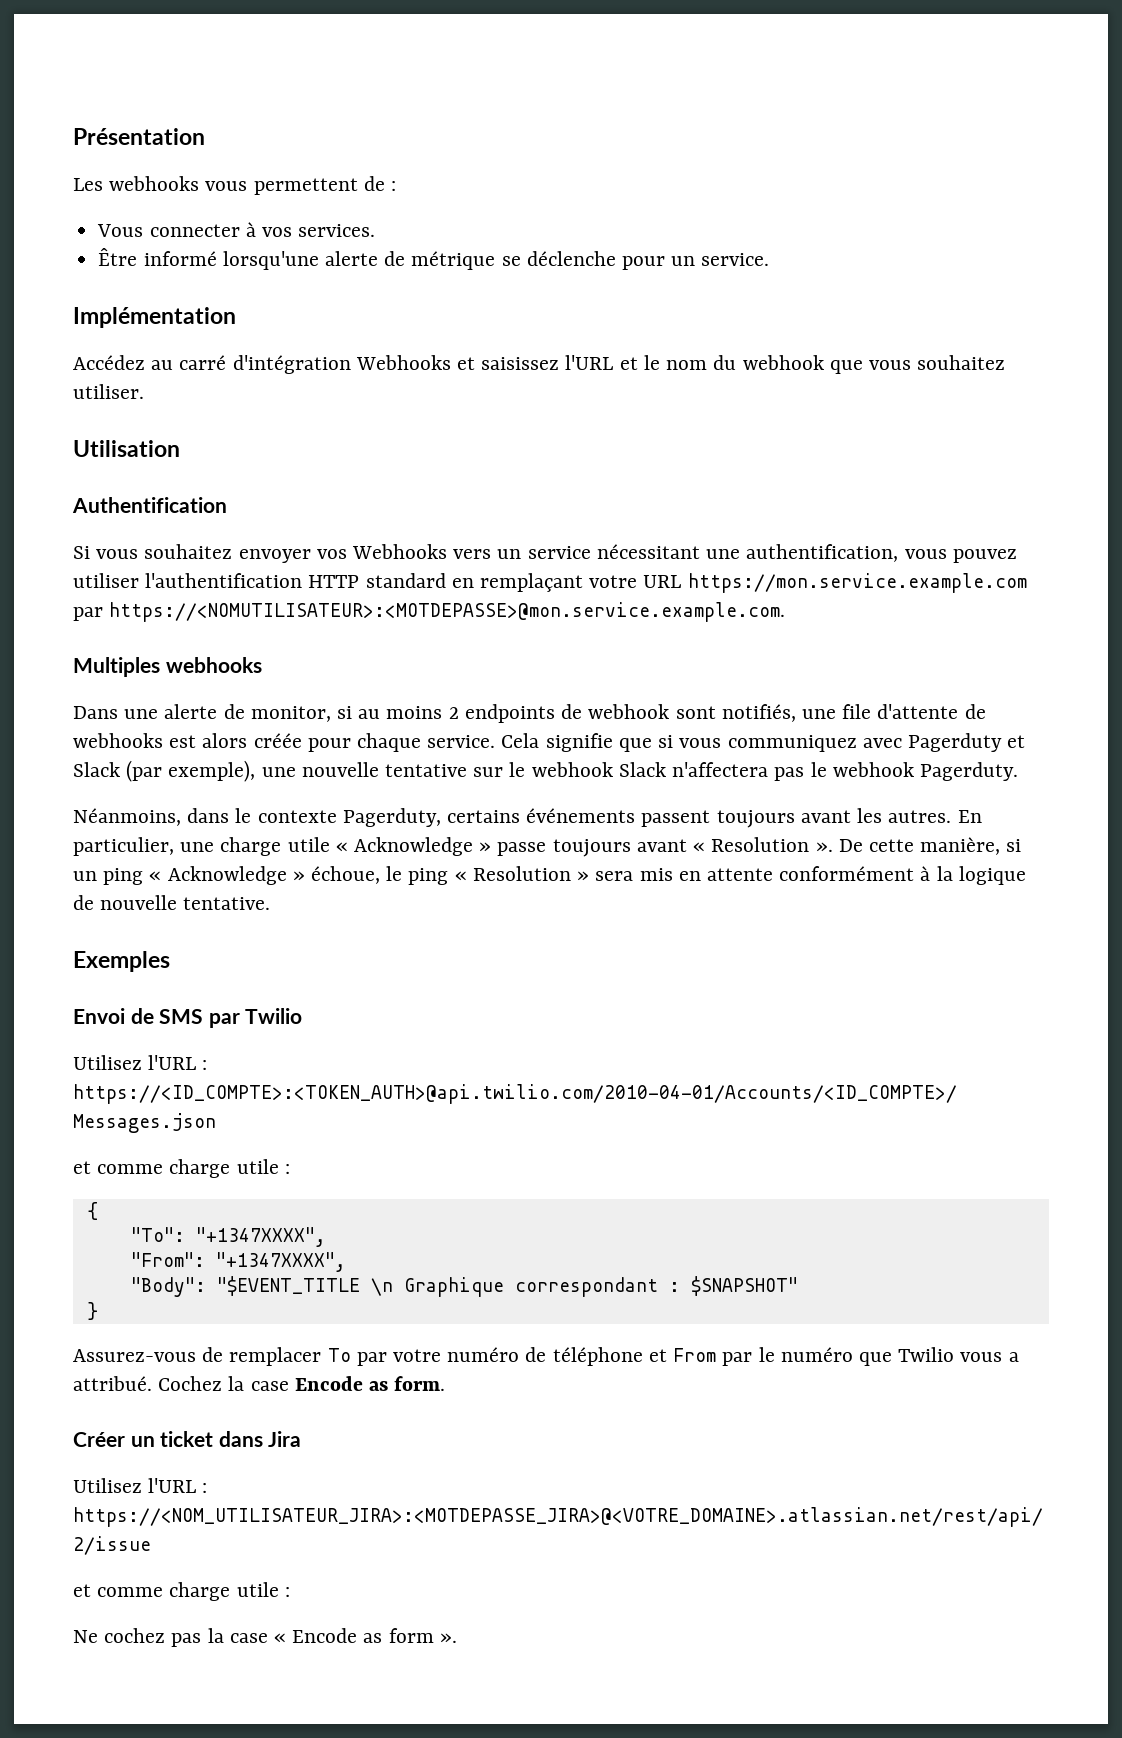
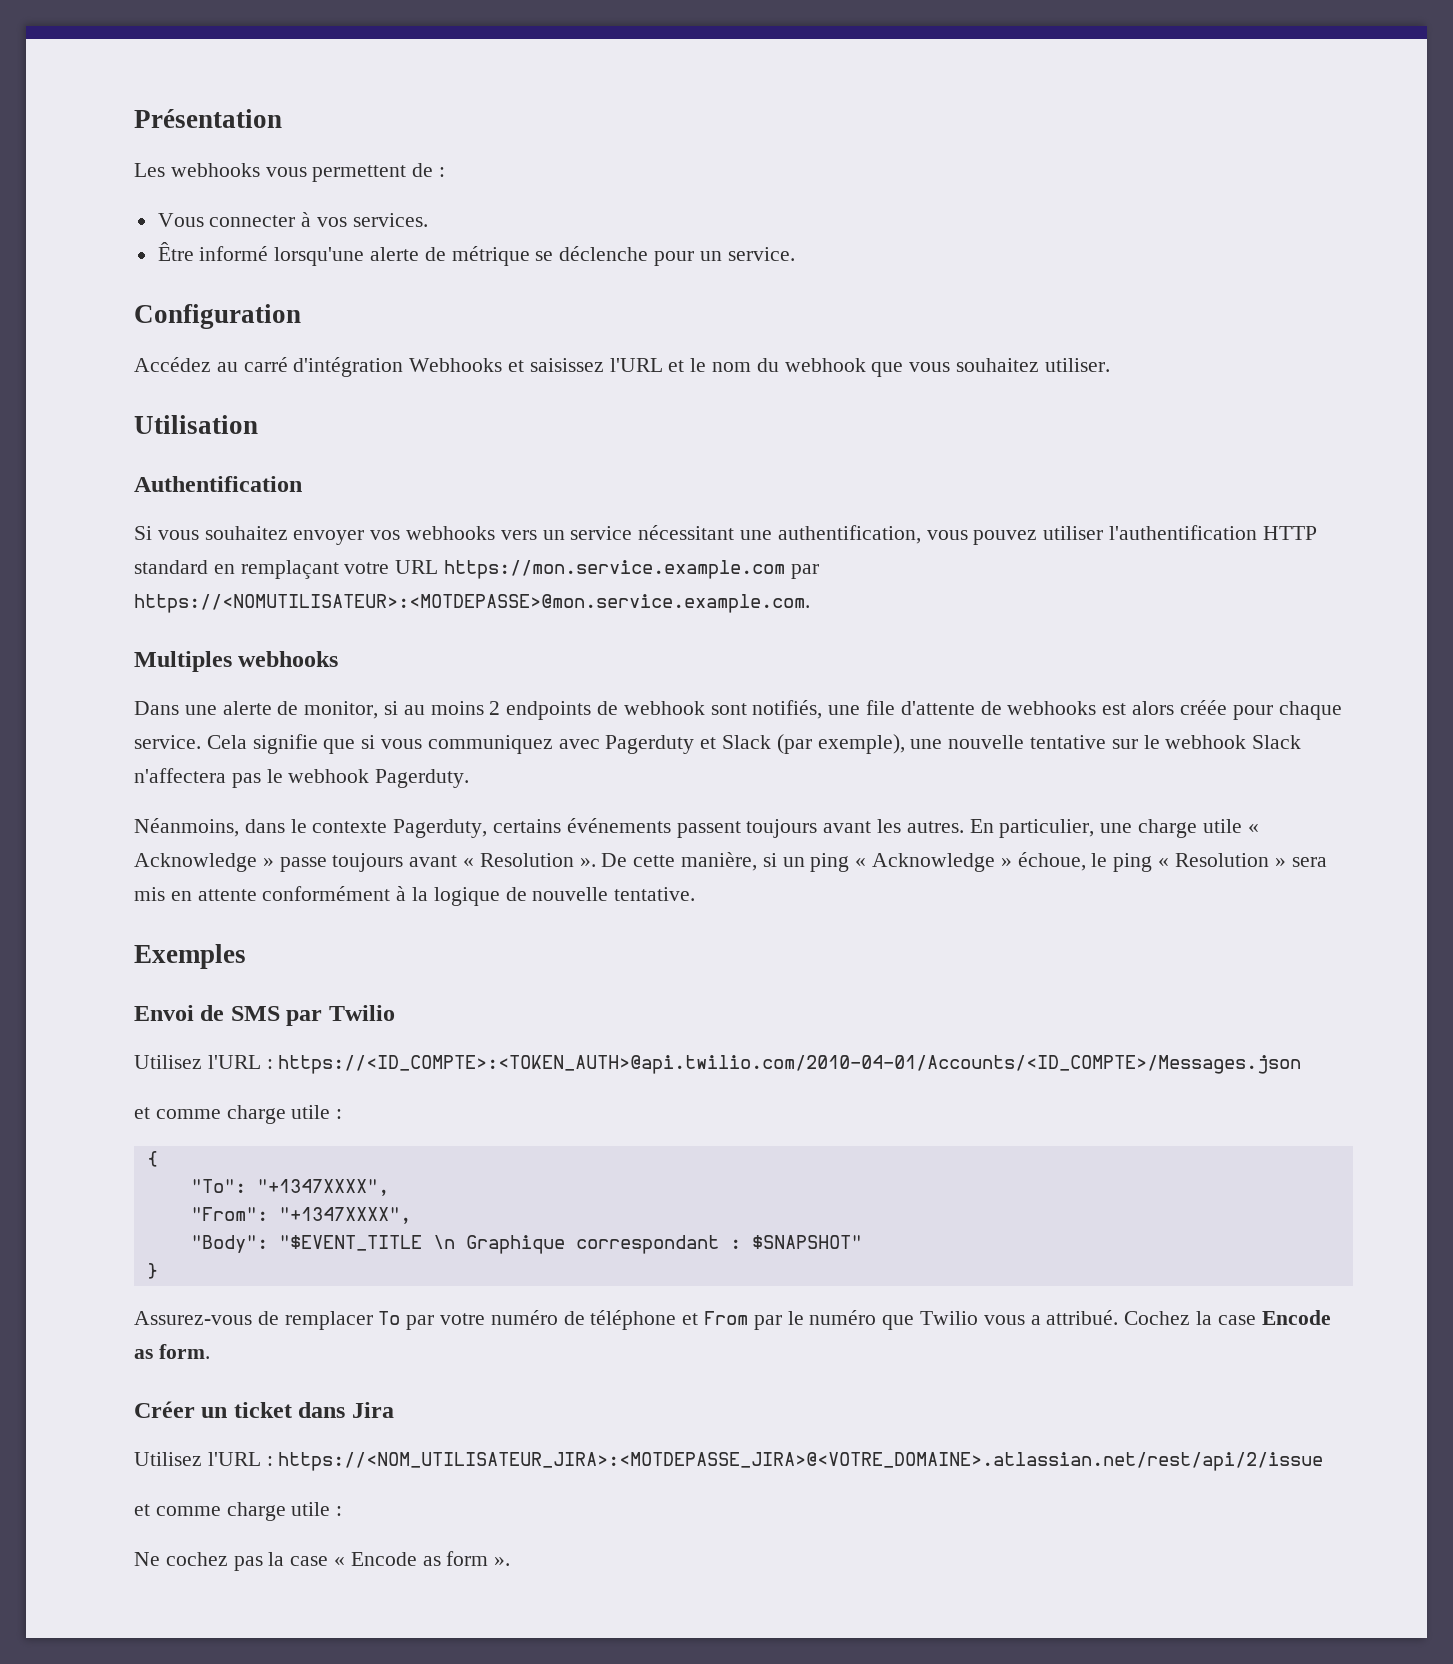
[73,307,236,328] Implémentation -> [134,304,301,329] Configuration
[352,544,448,559] Webhooks -> [406,526,496,540] webhooks

